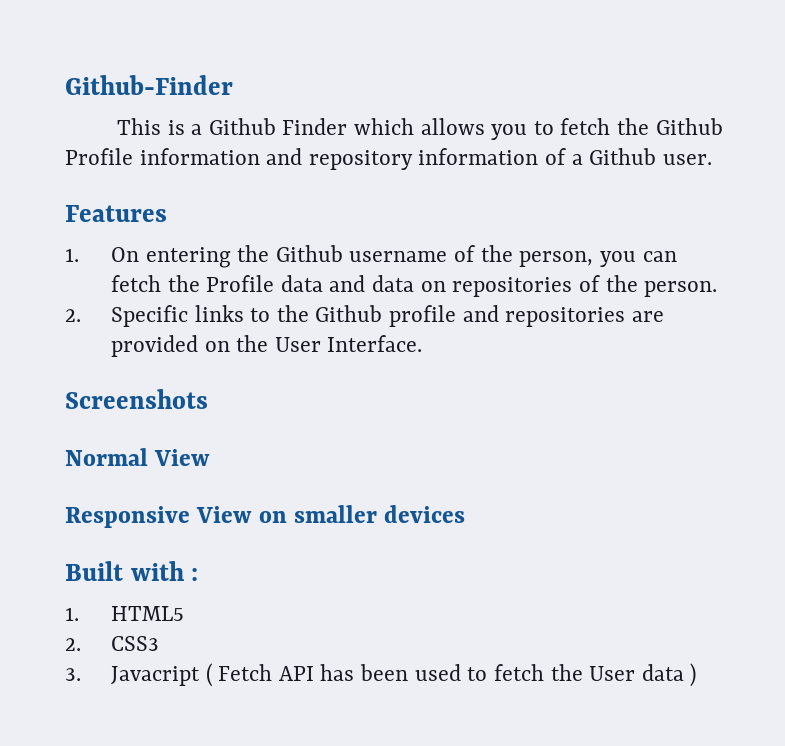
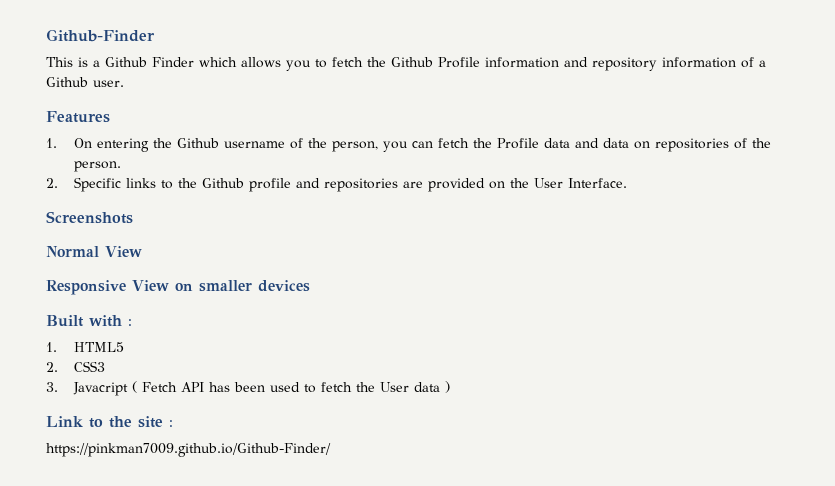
(697, 675) none -> [46,416,173,428] [46,443,331,457] // Link to the site : // https://pinkman7009.github.io/Github-Finder/

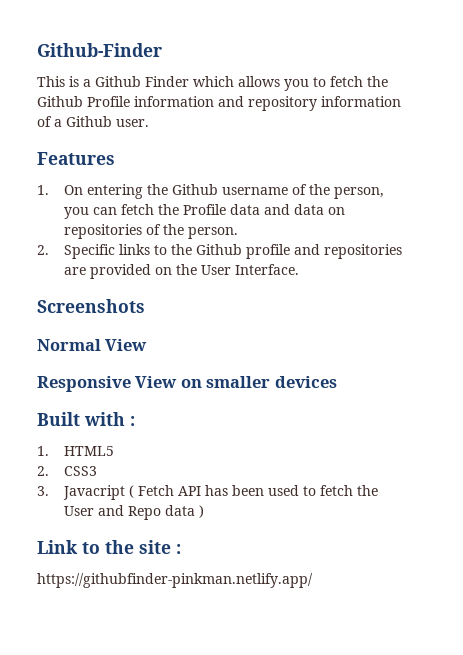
(409, 387) none -> [97,505,161,520] and Repo
[46,443,331,457] https://pinkman7009.github.io/Github-Finder/ -> [37,573,313,588] https://githubfinder-pinkman.netlify.app/

